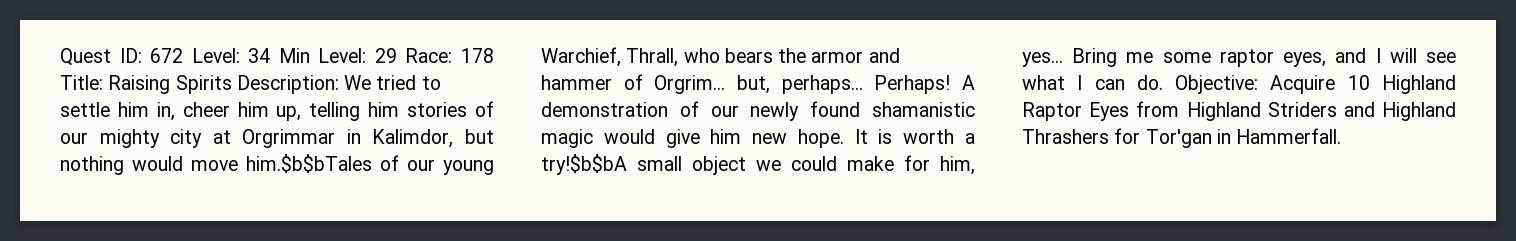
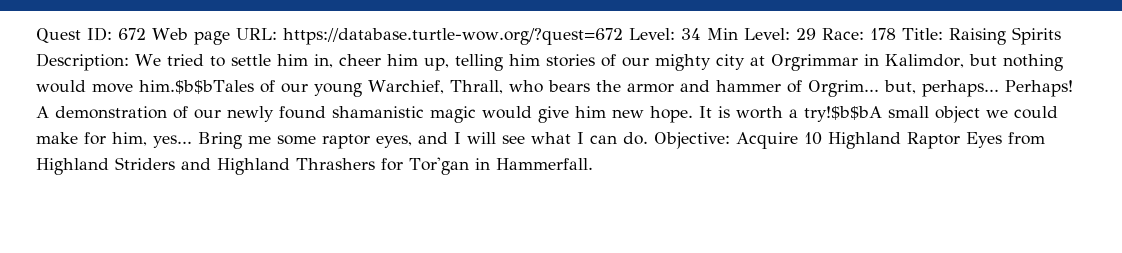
(184, 55) none -> [152,28,623,45] Web page URL: https://database.turtle-wow.org/?quest=672

